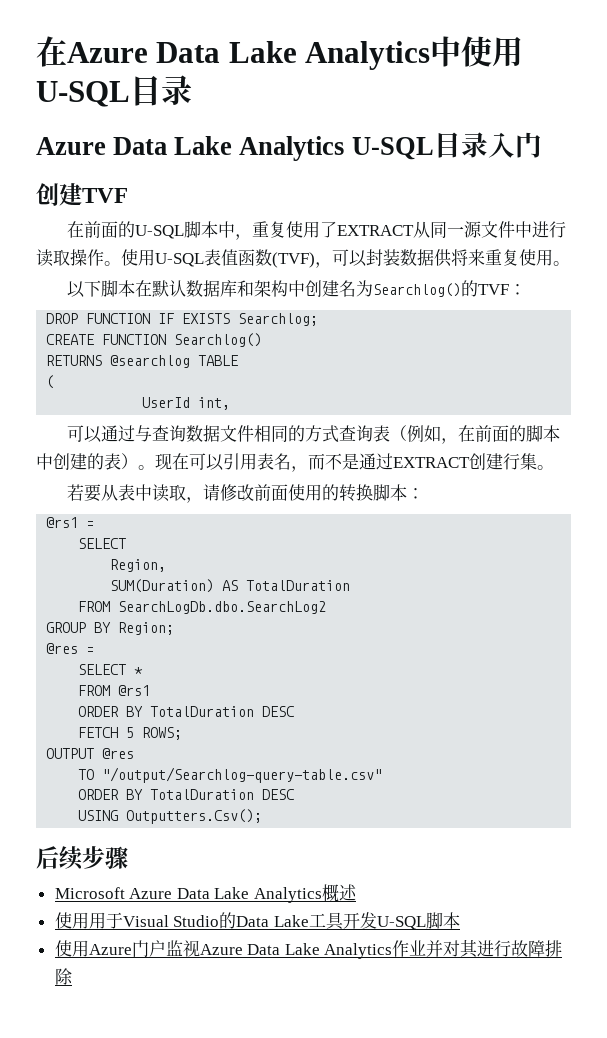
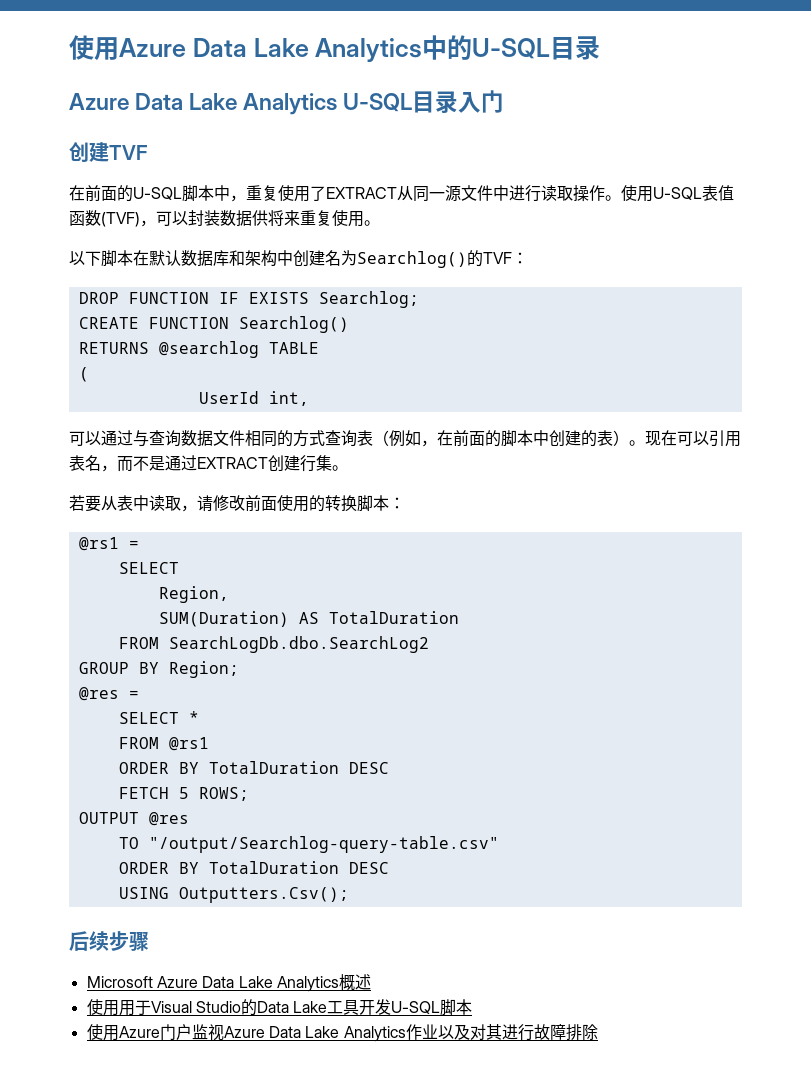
[36,36,67,67] 在 -> [69,35,119,61] 使用
[461,36,524,67] 使用 -> [447,35,473,60] 的
[426,940,444,957] 并 -> [437,1024,470,1040] 以及

